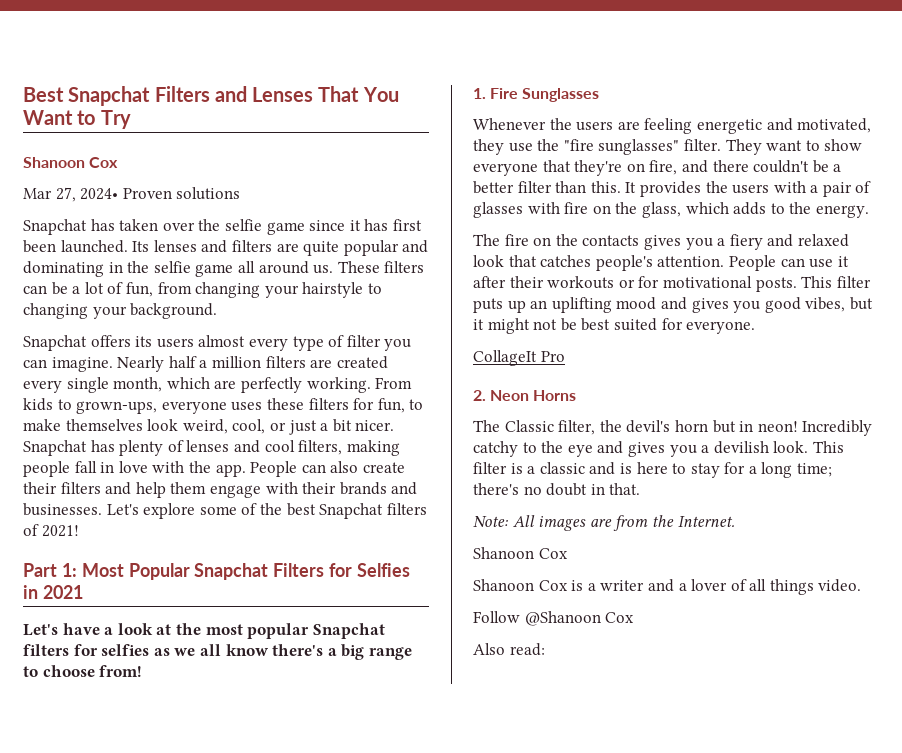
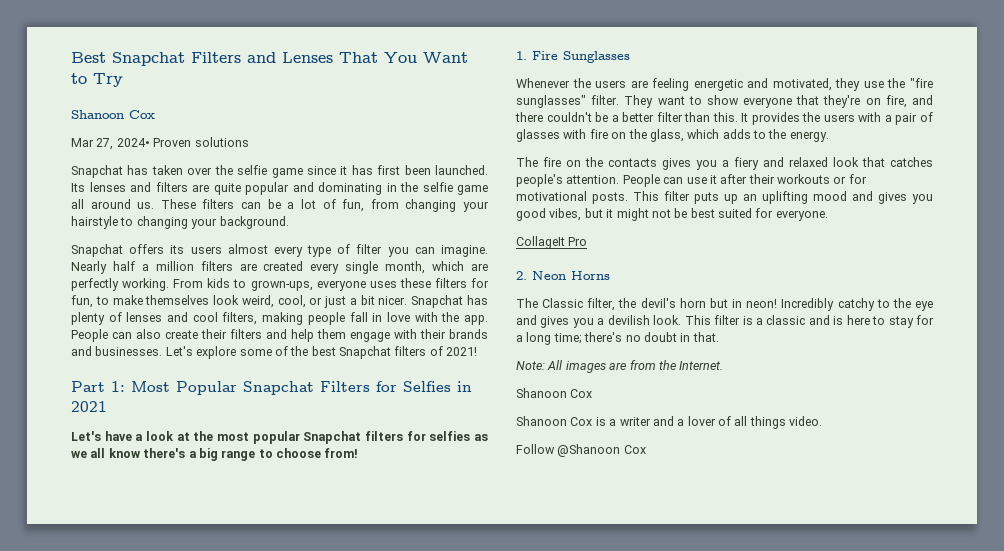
[473,643,545,656] // Also read: -> (646, 449) none

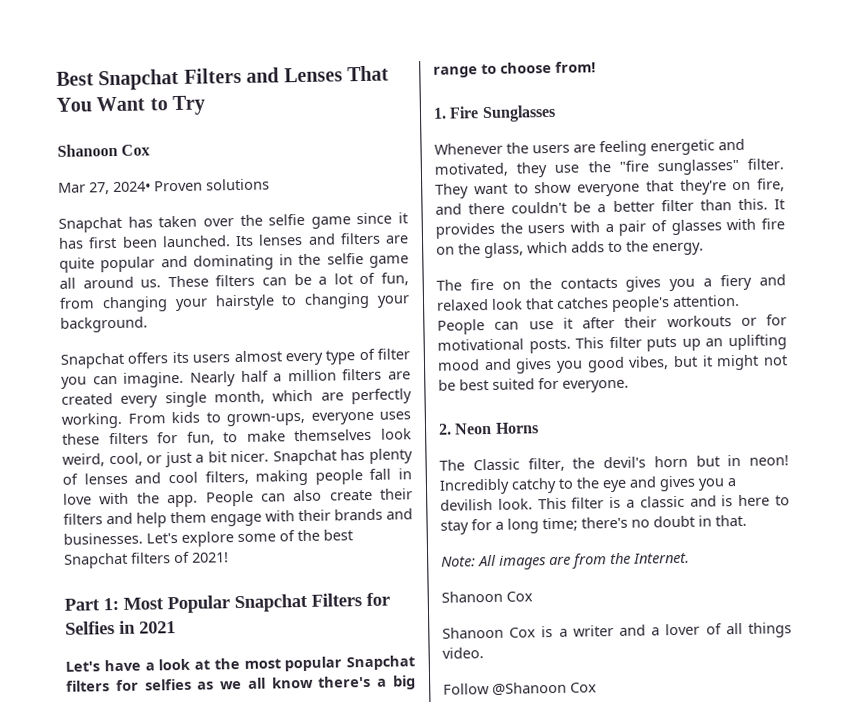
[516,236,588,249] // CollageIt Pro -> (629, 386) none

